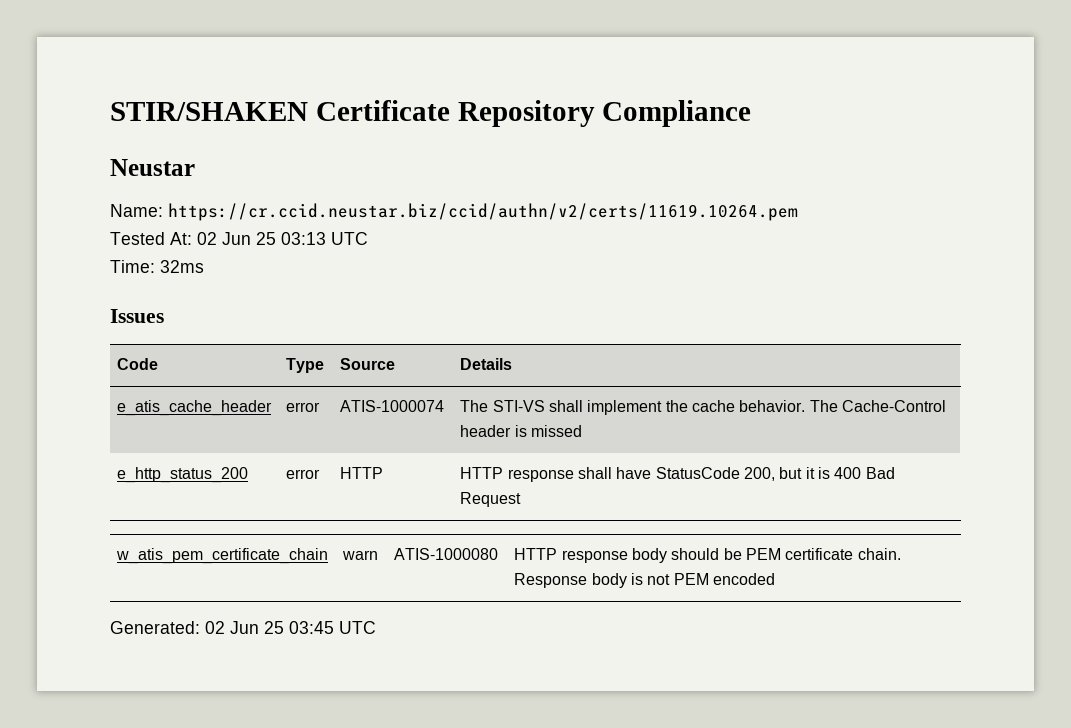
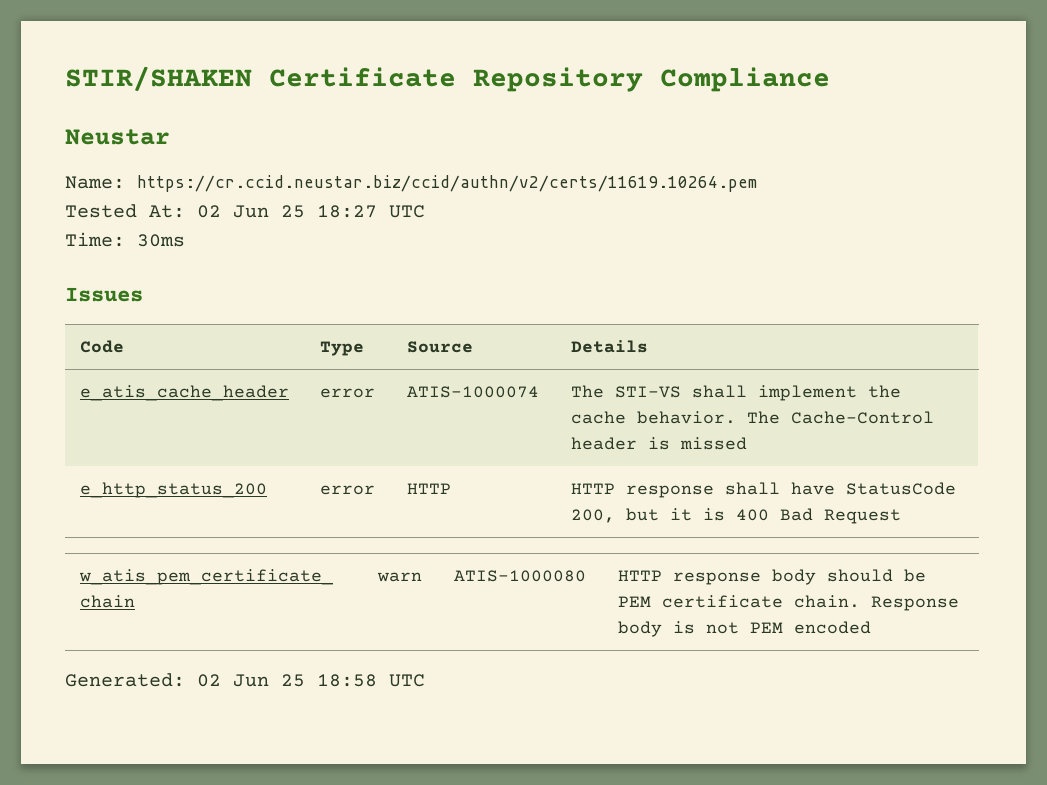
[281,232,326,245] 03:13 -> [317,205,377,218] 18:27
[160,260,204,273] 32ms -> [137,234,185,247] 30ms
[289,621,334,634] 03:45 -> [317,674,377,687] 18:58

